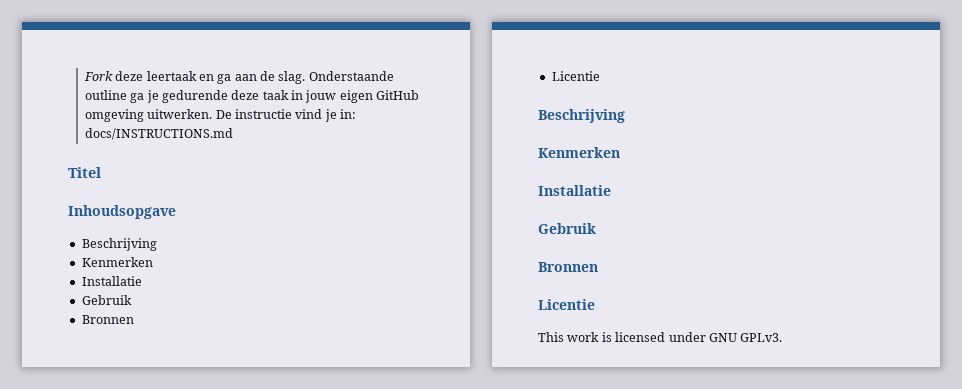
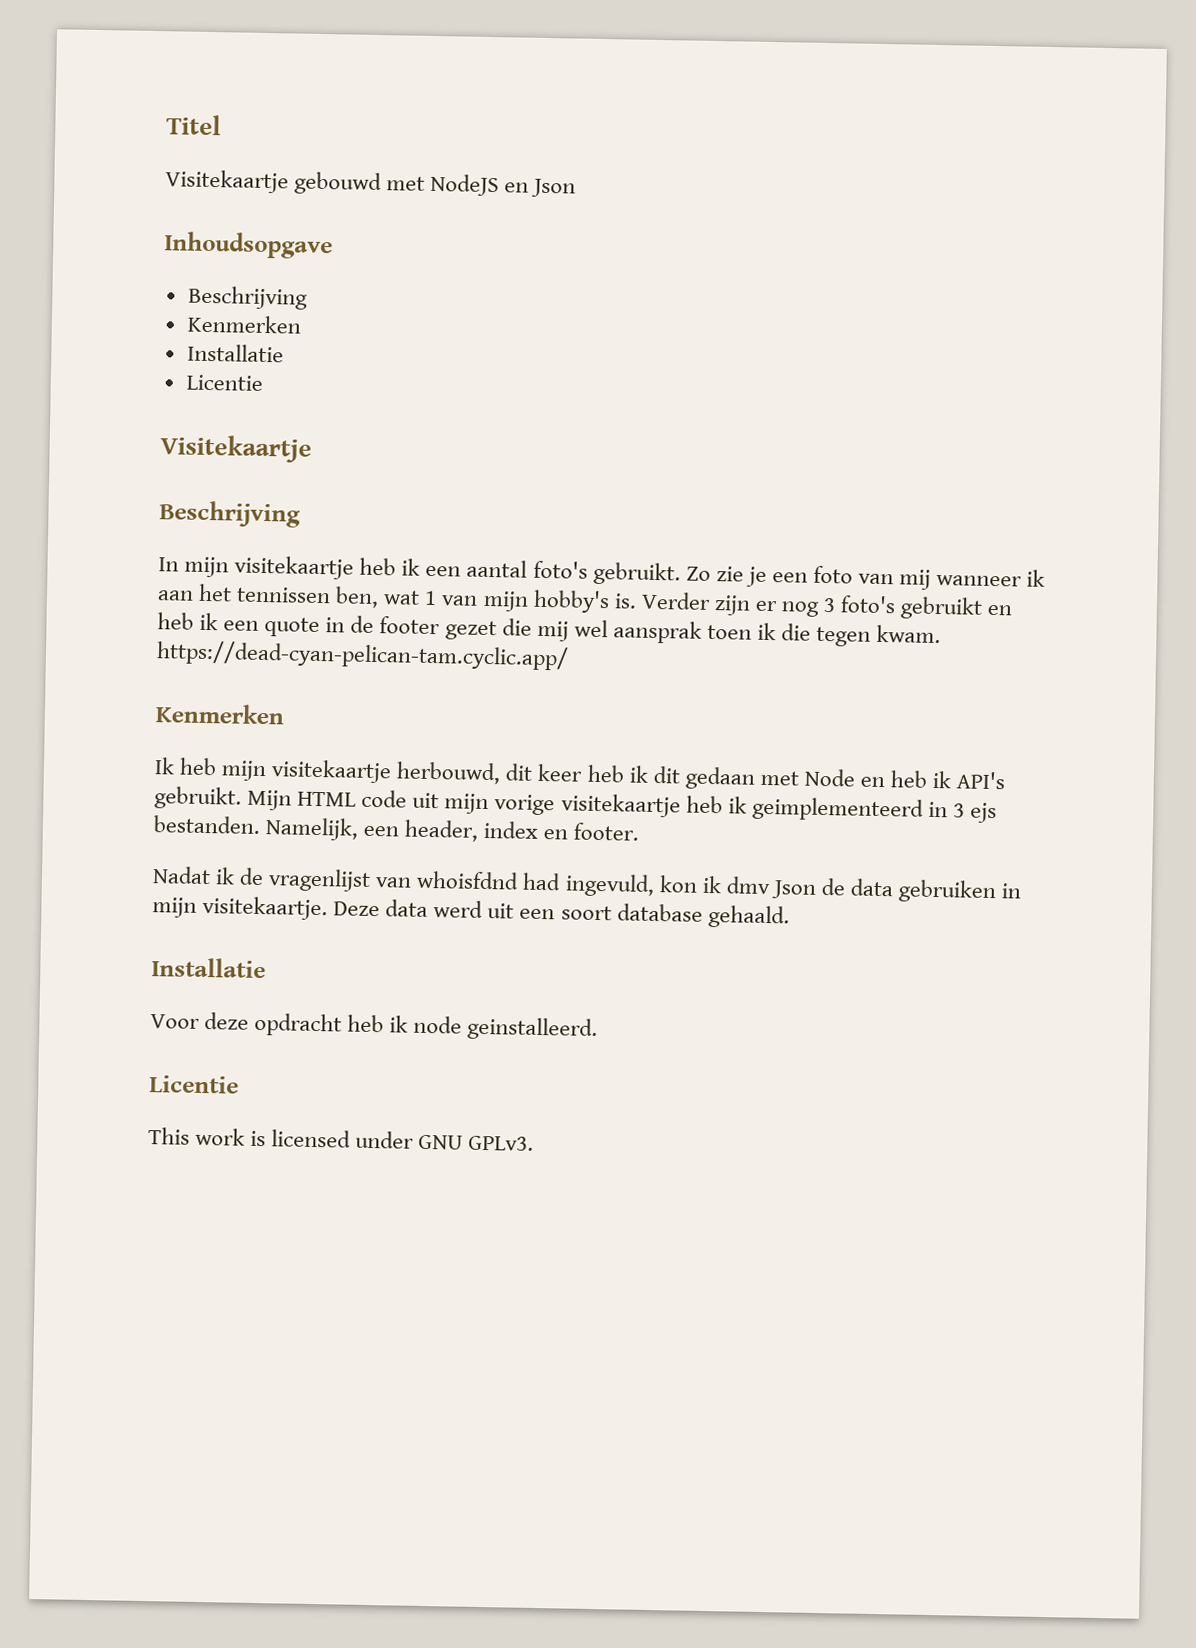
[83,71,394,84] [84,90,420,103] [84,109,356,122] [84,128,233,140] [68,167,101,178] [68,205,176,219] [81,238,157,251] [81,257,153,267] [81,276,142,286] [81,295,132,305] [81,315,134,324] [551,71,600,81] [538,109,625,123] [538,147,620,158] [538,185,611,196] [538,223,596,234] [538,262,598,272] Fork deze leertaak en ga aan de slag. Onderstaande outline ga je gedurende deze taak in jouw eigen GitHub omgeving uitwerken. De instructie vind je in: docs/INSTRUCTIONS.md // Titel // Inhoudsopgave // Beschrijving // Kenmerken // Installatie // Gebruik // Bronnen // Licentie // Beschrijving // Kenmerken // Installatie // Gebruik // Bronnen -> [166,114,221,136] [165,169,577,198] [164,231,333,260] [187,285,308,310] [186,314,301,334] [186,343,284,363] [185,374,263,391] [160,434,312,463] [159,500,301,528] [158,555,1046,590] [157,583,1013,620] [157,612,942,647] [156,640,569,671] [155,703,285,725] [154,757,1006,790] [154,786,997,824] [153,815,641,842] [152,866,1023,904] [152,895,790,929] [151,957,266,979] [150,1012,599,1042] Titel // Visitekaartje gebouwd met NodeJS en Json // Inhoudsopgave // Beschrijving // Kenmerken // Installatie // Licentie // Visitekaartje // Beschrijving // In mijn visitekaartje heb ik een aantal foto's gebruikt. Zo zie je een foto van mij wanneer ik aan het tennissen ben, wat 1 van mijn hobby's is. Verder zijn er nog 3 foto's gebruikt en heb ik een quote in de footer gezet die mij wel aansprak toen ik die tegen kwam. https://dead-cyan-pelican-tam.cyclic.app/ // Kenmerken // Ik heb mijn visitekaartje herbouwd, dit keer heb ik dit gedaan met Node en heb ik API's gebruikt. Mijn HTML code uit mijn vorige visitekaartje heb ik geimplementeerd in 3 ejs bestanden. Namelijk, een header, index en footer. // Nadat ik de vragenlijst van whoisfdnd had ingevuld, kon ik dmv Json de data gebruiken in mijn visitekaartje. Deze data werd uit een soort database gehaald. // Installatie // Voor deze opdracht heb ik node geinstalleerd.

